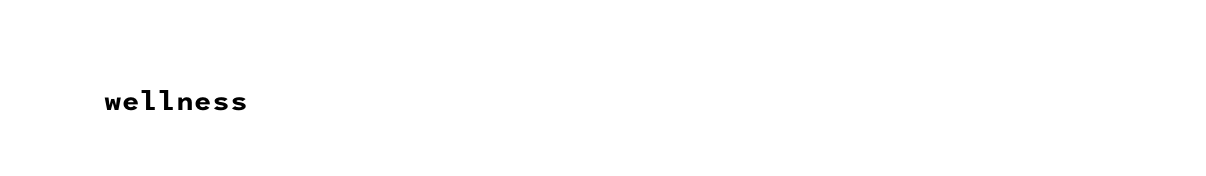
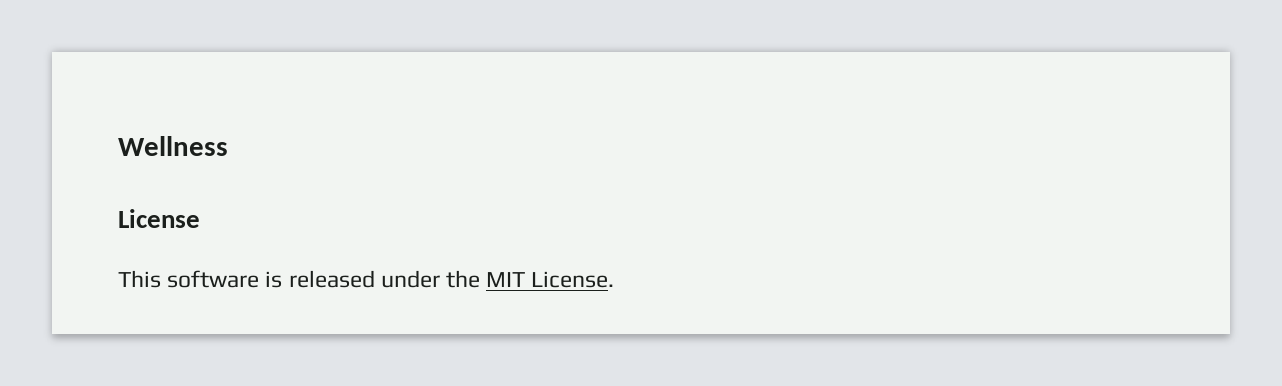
[104,90,248,111] wellness -> [118,136,228,156] [118,209,200,228] [118,270,615,288] Wellness // License // This software is released under the MIT License.

